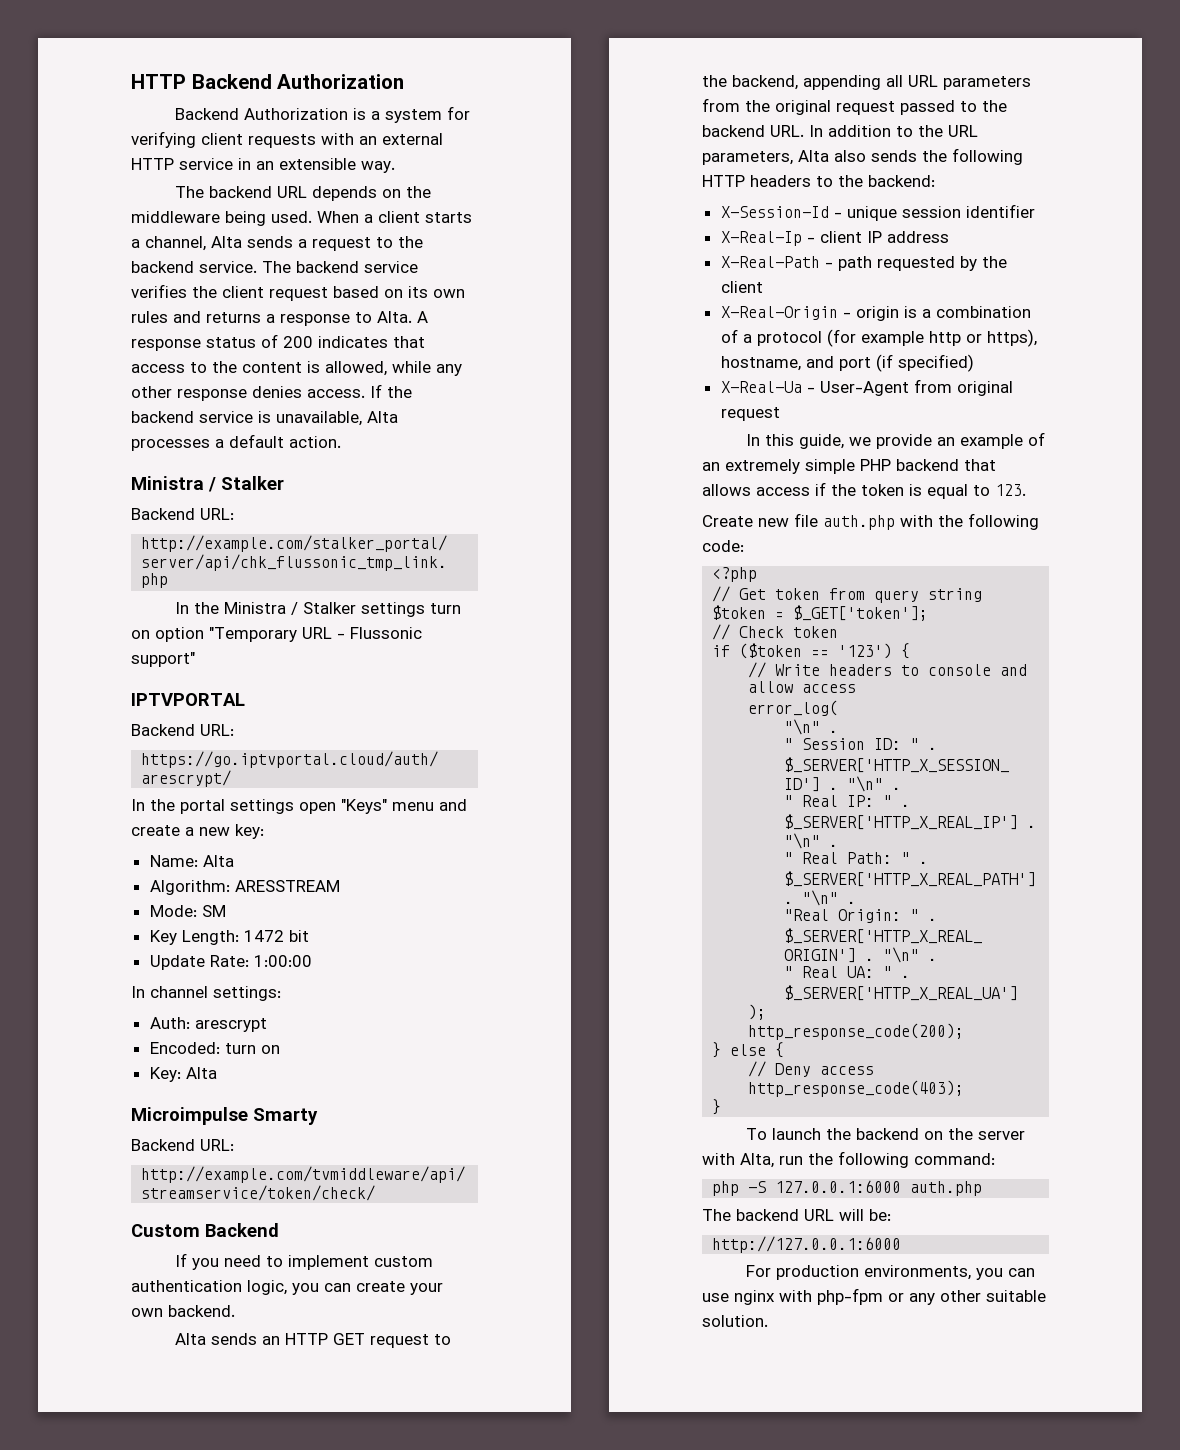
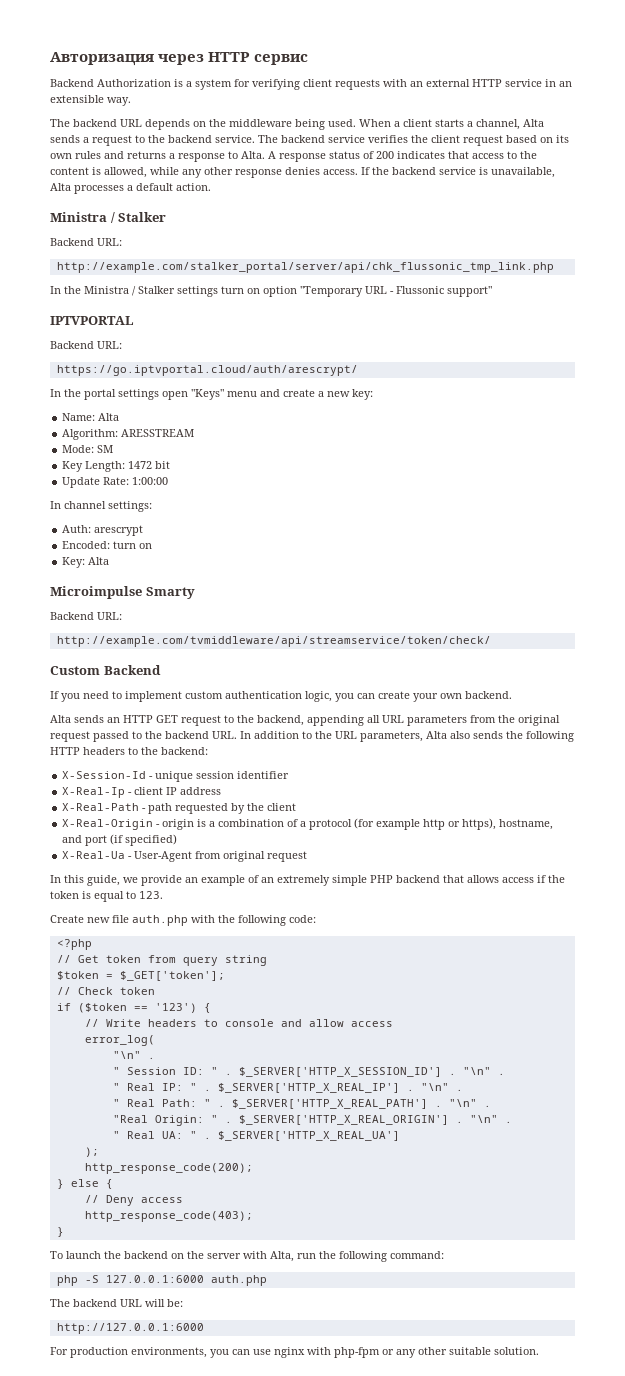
[131,74,405,89] HTTP Backend Authorization -> [50,52,309,66] Авторизация через HTTP сервис

